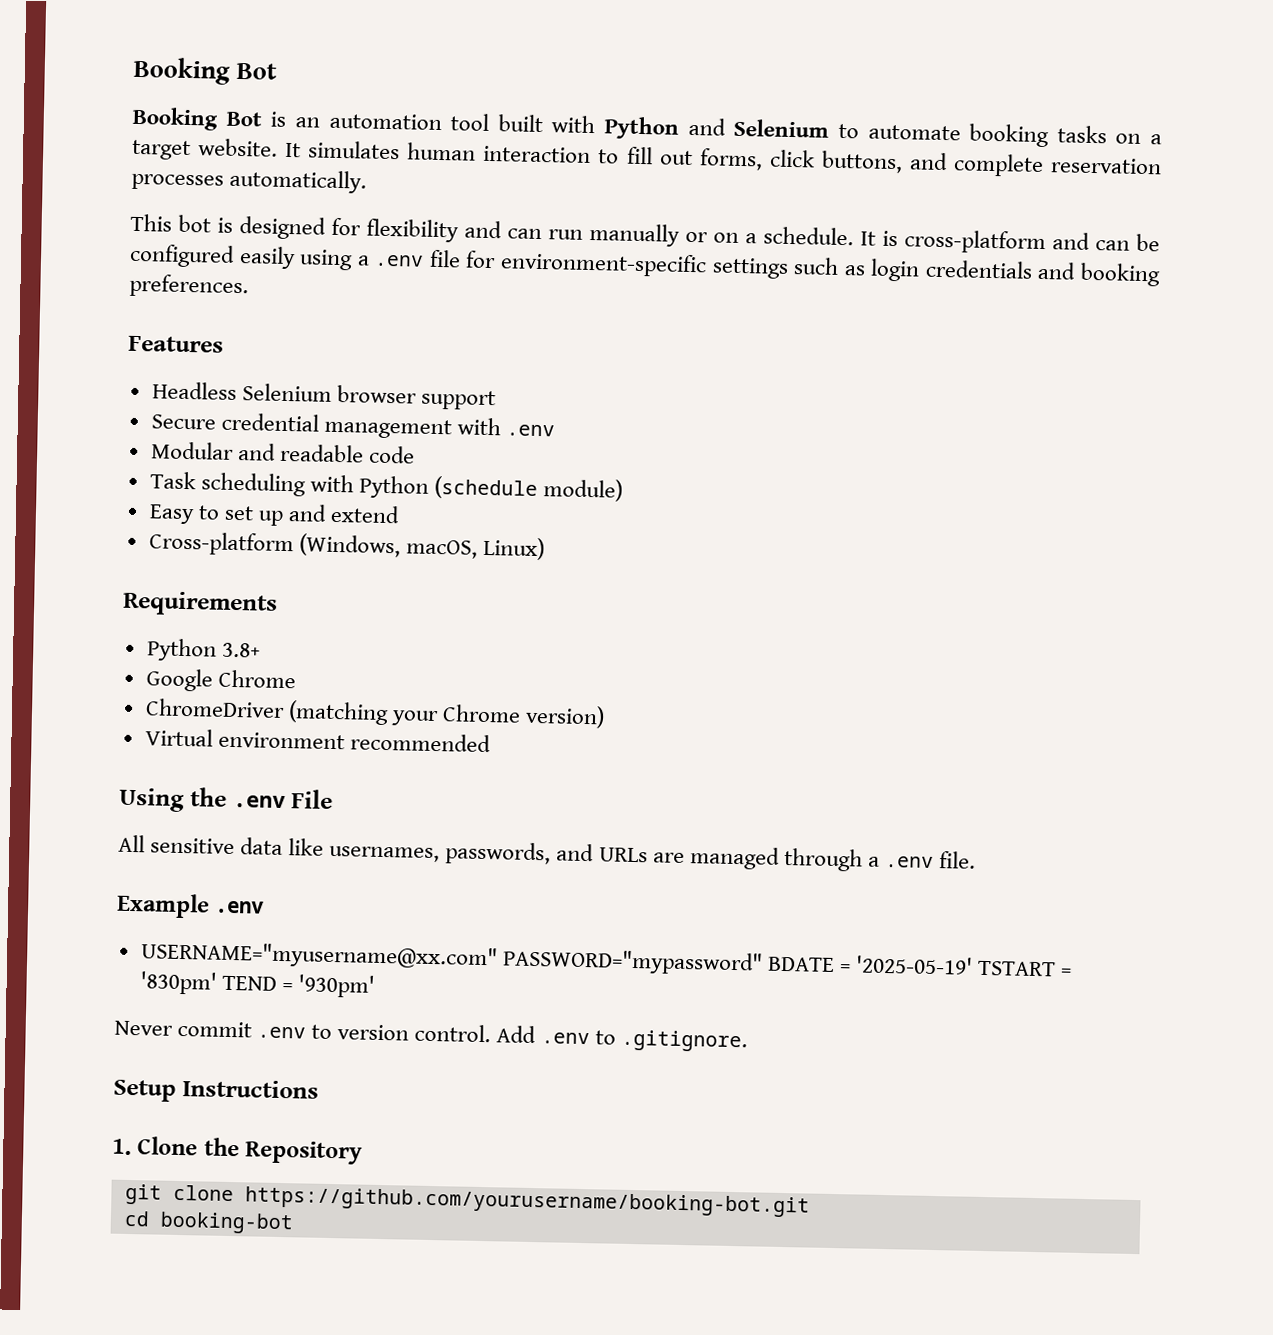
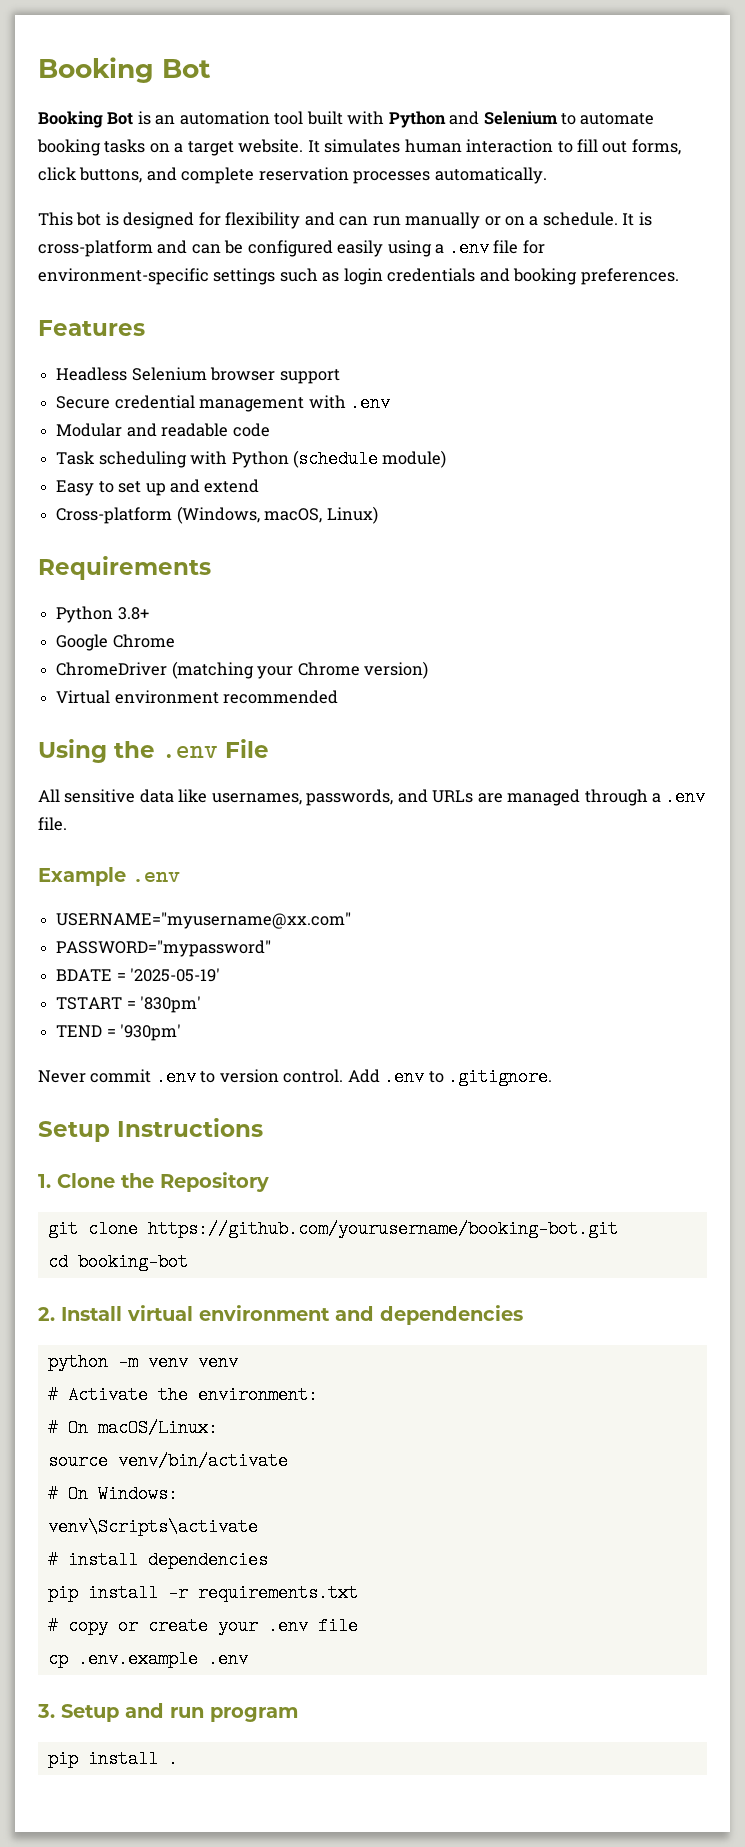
(498, 956) none -> (352, 920) //
(763, 962) none -> (272, 948) //
(974, 965) none -> (221, 975) //
(217, 983) none -> (202, 1004) //
(294, 1223) none -> [38,1305,523,1325] [47,1353,238,1371] [47,1386,318,1404] [47,1419,218,1437] [47,1452,288,1470] [47,1485,178,1503] [47,1518,258,1536] [47,1551,268,1569] [47,1584,358,1602] [47,1617,358,1635] [47,1650,248,1668] [37,1703,298,1722] [47,1750,178,1768] // 2. Install virtual environment and dependencies // python -m venv venv // # Activate the environment: // # On macOS/Linux: // source venv/bin/activate // # On Windows: // venv\Scripts\activate // # install dependencies // pip install -r requirements.txt // # copy or create your .env file // cp .env.example .env // 3. Setup and run program // pip install .

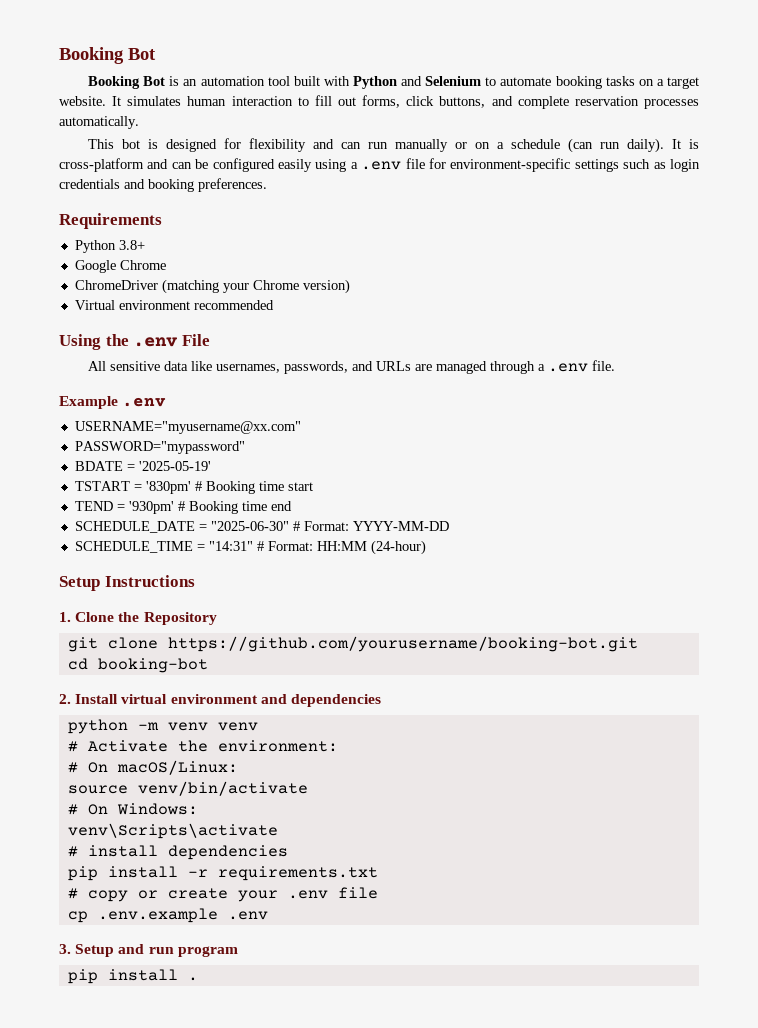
[542,212,618,226] schedule. -> [511,138,665,153] schedule (can run daily).
[38,320,145,336] [56,367,340,384] [56,394,390,412] [56,423,270,437] [56,450,447,468] [56,479,260,496] [56,506,378,524] // Features // Headless Selenium browser support // Secure credential management with .env // Modular and readable code // Task scheduling with Python (schedule module) // Easy to set up and extend // Cross-platform (Windows, macOS, Linux) -> (267, 185) none
(202, 1004) none -> [194,481,313,494] # Booking time start
[38,1068,553,1086] // Never commit .env to version control. Add .env to .gitignore. -> [177,501,292,514] [74,521,449,533] [74,540,426,555] # Booking time end // SCHEDULE_DATE = "2025-06-30" # Format: YYYY-MM-DD // SCHEDULE_TIME = "14:31" # Format: HH:MM (24-hour)

